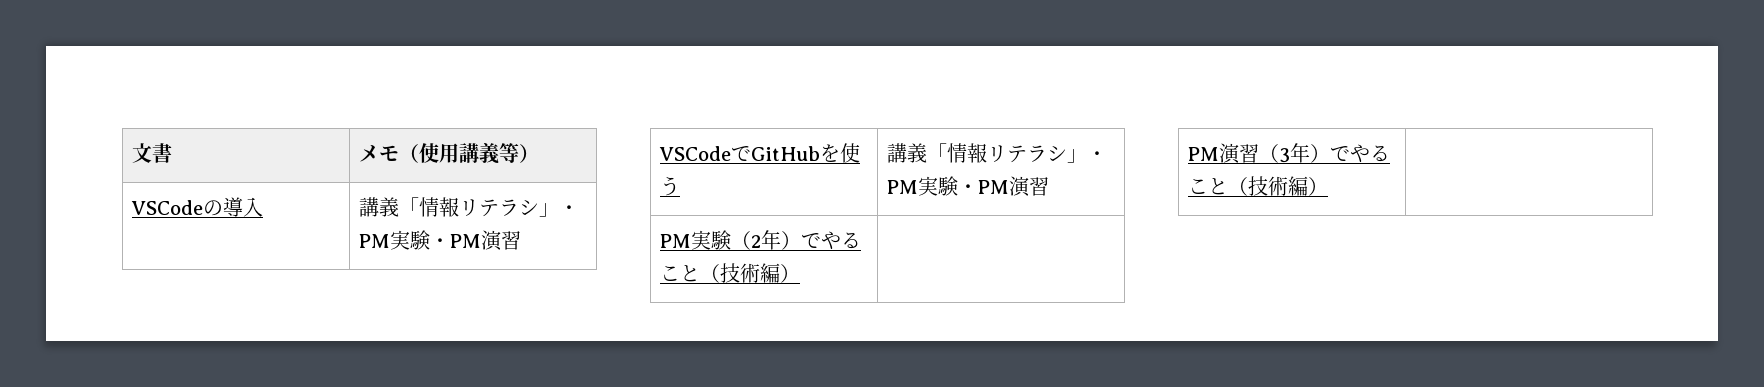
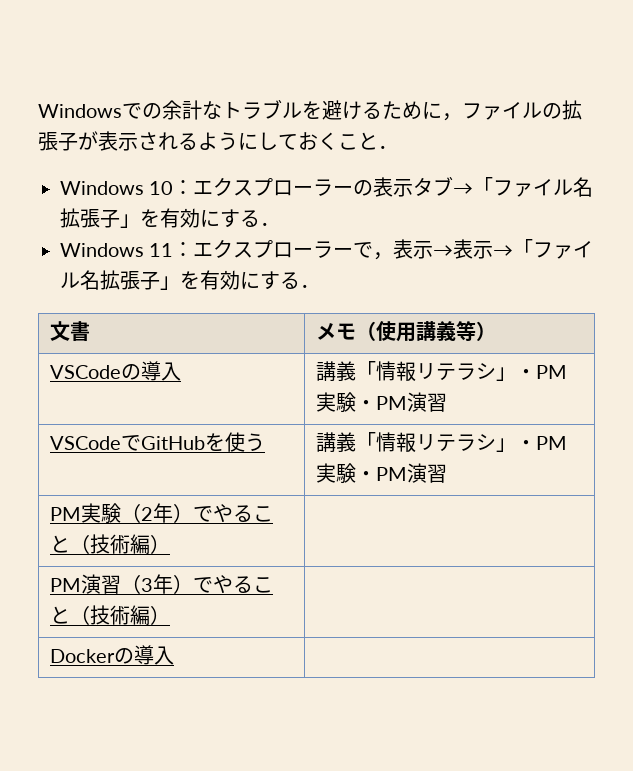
(131, 153) none -> [38,99,582,121] [38,131,398,151] [60,176,594,197] [60,208,280,228] [60,239,594,260] [60,270,320,290] Windowsでの余計なトラブルを避けるために，ファイルの拡張子が表示されるようにしておくこと． // Windows 10：エクスプローラーの表示タブ→「ファイル名拡張子」を有効にする． // Windows 11：エクスプローラーで，表示→表示→「ファイル名拡張子」を有効にする． //
(1328, 186) none -> [50,645,175,665] // Dockerの導入 |

